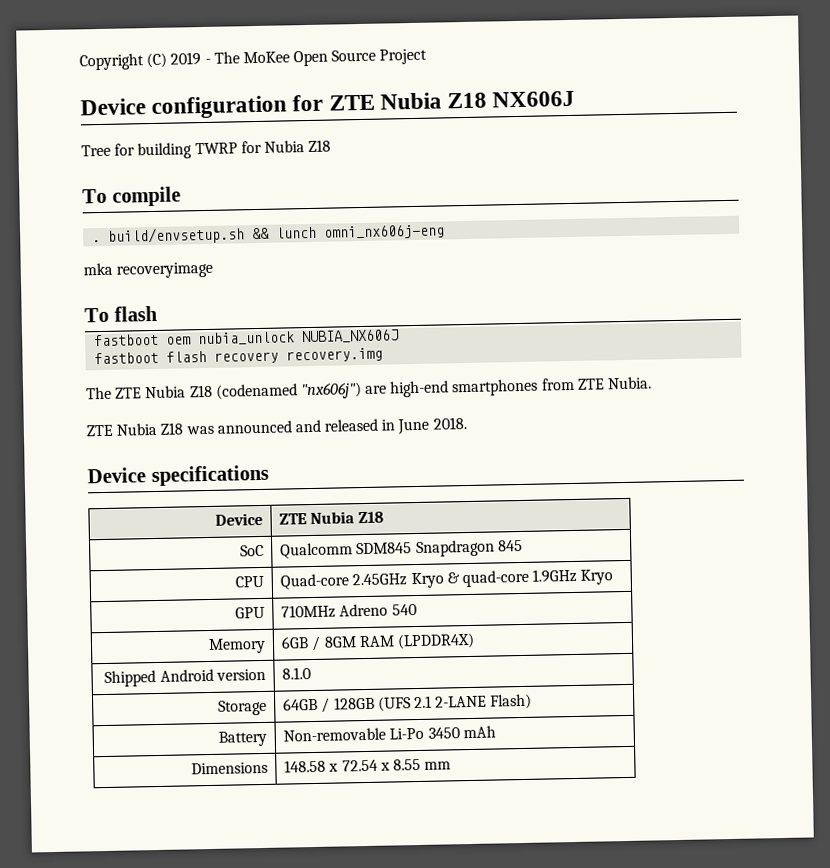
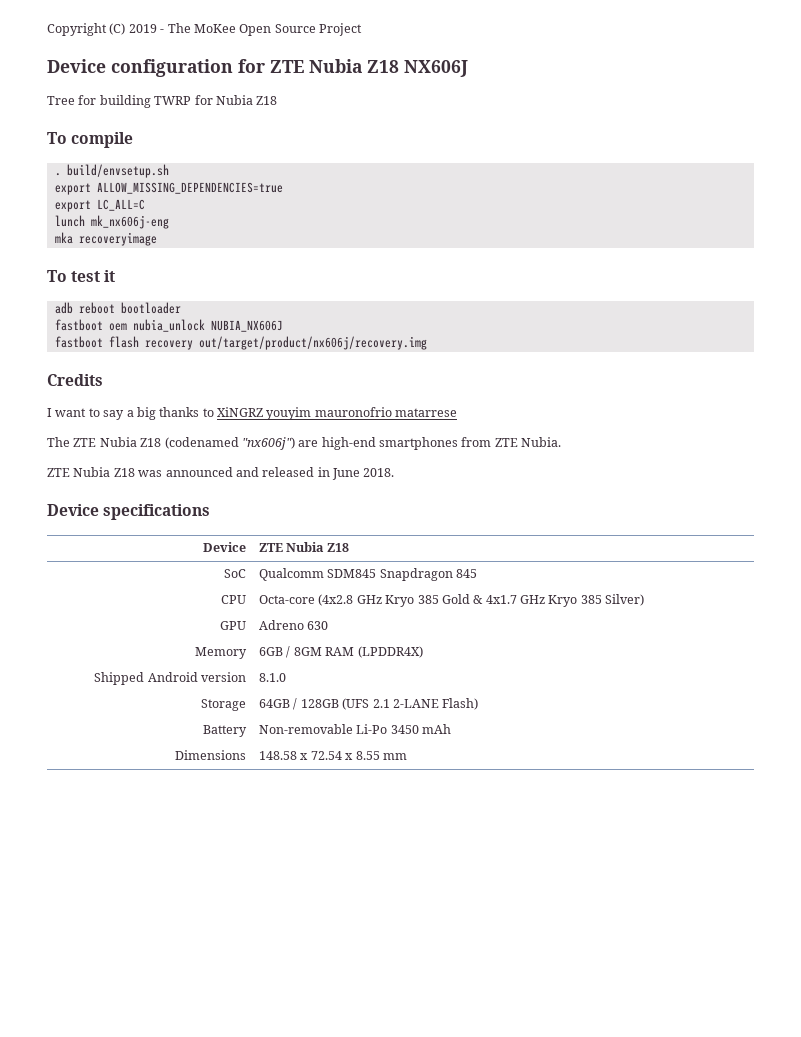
[252,224,446,240] [83,261,214,279] [84,305,158,323] && lunch omni_nx606j-eng // mka recoveryimage // To flash -> [54,182,283,195] [54,199,145,212] [54,215,169,229] [54,232,157,246] [47,270,116,282] [54,302,181,314] // export ALLOW_MISSING_DEPENDENCIES=true // export LC_ALL=C // lunch mk_nx606j-eng // mka recoveryimage // To test it // adb reboot bootloader
[286,347,384,363] recovery.img -> [198,336,427,350] [47,374,103,386] [47,407,458,420] out/target/product/nx606j/recovery.img // Credits // I want to say a big thanks to XiNGRZ youyim mauronofrio matarrese
[280,568,614,590] Quad-core 2.45GHz Kryo & quad-core 1.9GHz Kryo -> [259,594,645,607] Octa-core (4x2.8 GHz Kryo 385 Gold & 4x1.7 GHz Kryo 385 Silver)
[281,603,417,619] 710MHz Adreno 540 -> [259,620,329,630] Adreno 630

